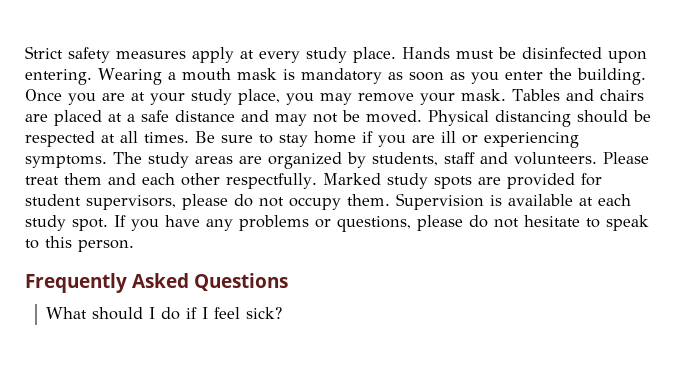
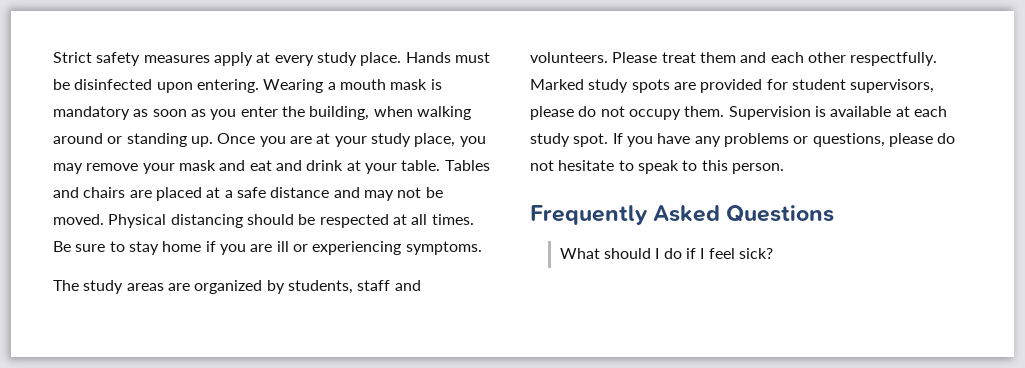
[576,68,646,85] building. -> [309,106,471,120] [53,133,213,147] building, when walking around or standing up.
[461,89,506,101] mask. -> [178,160,441,174] mask and eat and drink at your table.
(107, 161) none -> (482, 248) //

